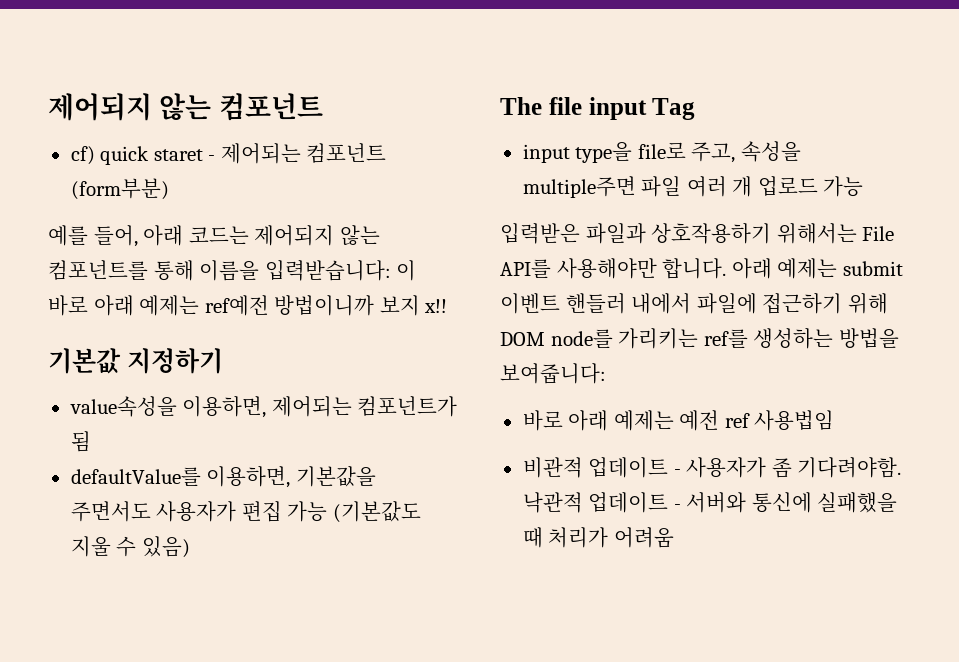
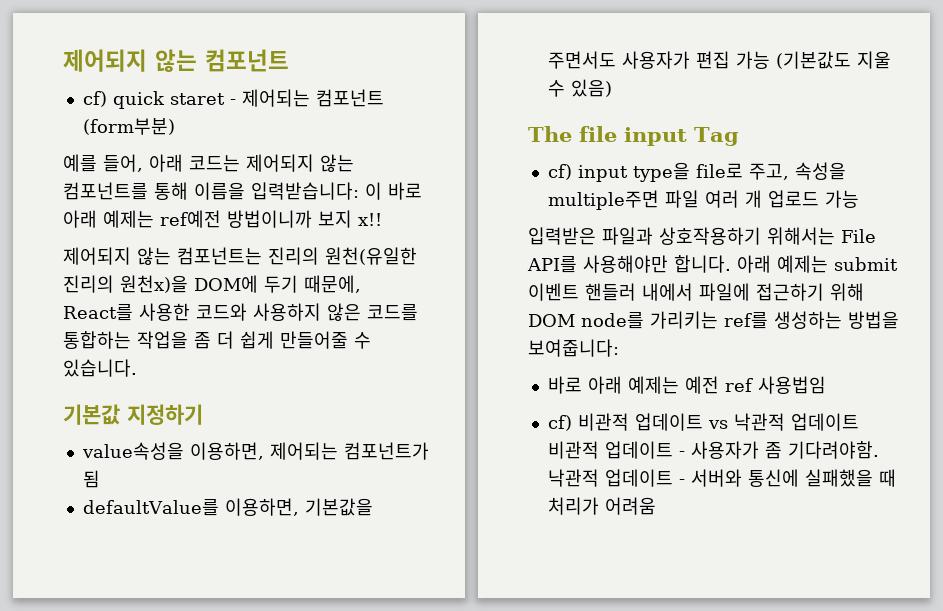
(448, 306) none -> [63,247,417,265] [63,275,361,293] [63,303,418,321] [63,331,371,349] [63,359,137,377] // 제어되지 않는 컴포넌트는 진리의 원천(유일한 진리의 원천x)을 DOM에 두기 때문에, React를 사용한 코드와 사용하지 않은 코드를 통합하는 작업을 좀 더 쉽게 만들어줄 수 있습니다.
(696, 109) none -> [547,164,572,180] cf)
(835, 420) none -> [547,413,859,431] cf) 비관적 업데이트 vs 낙관적 업데이트

